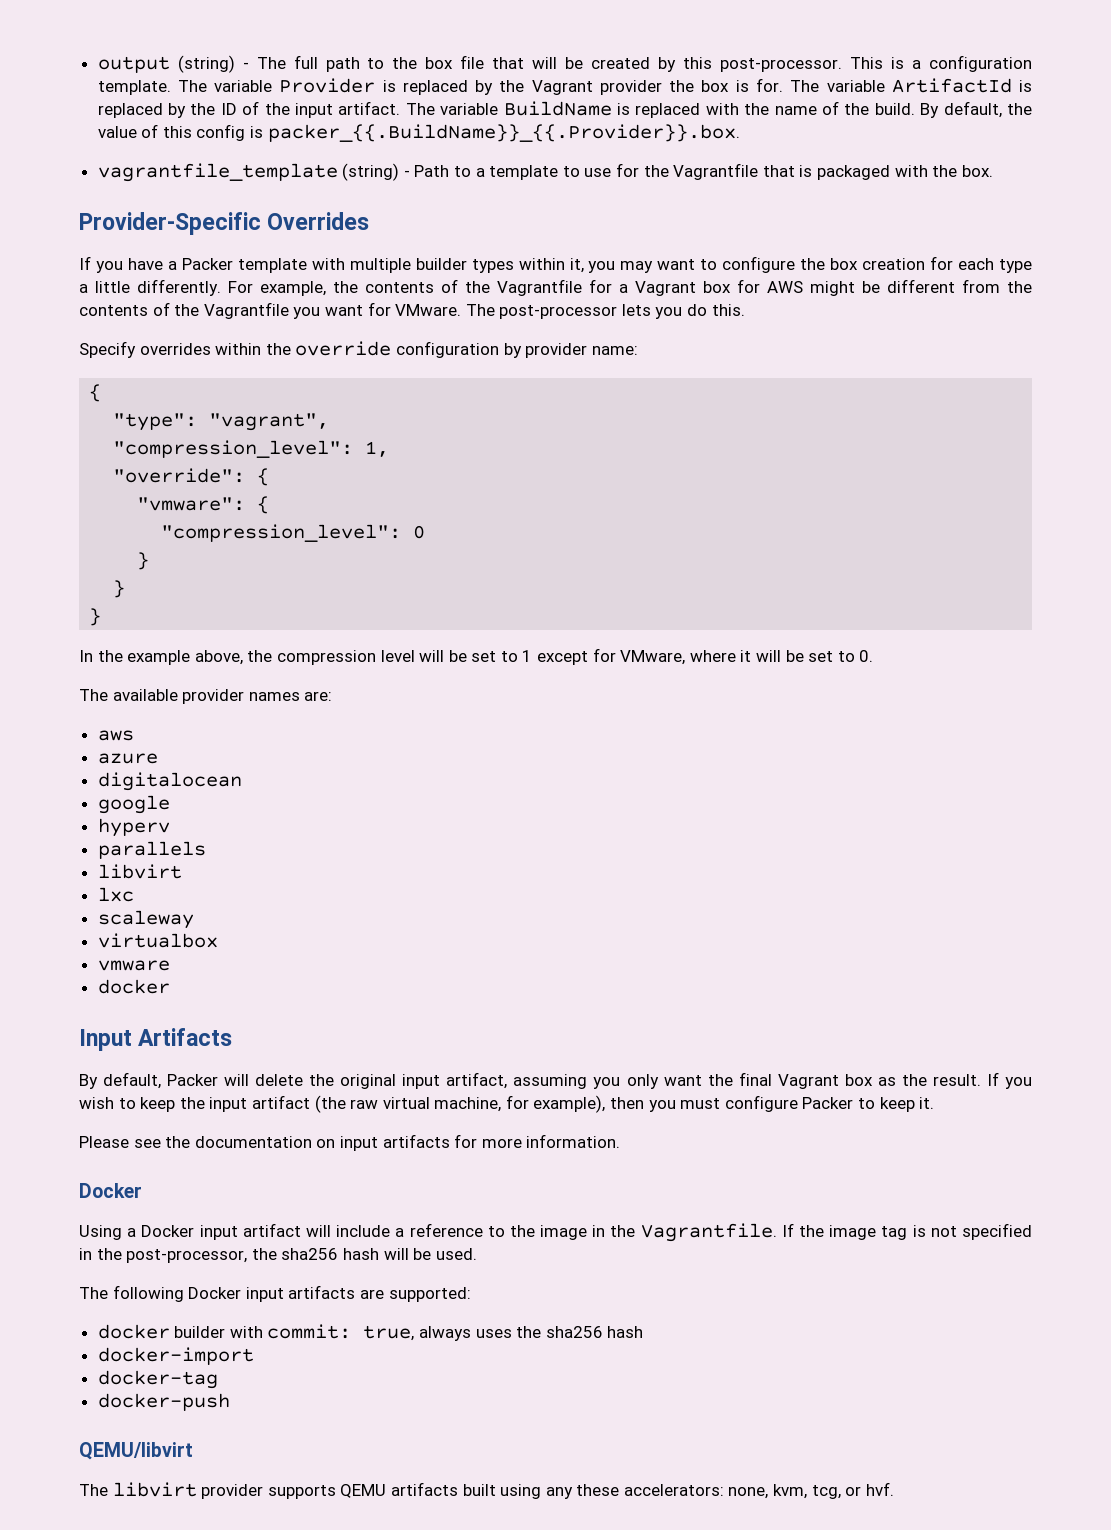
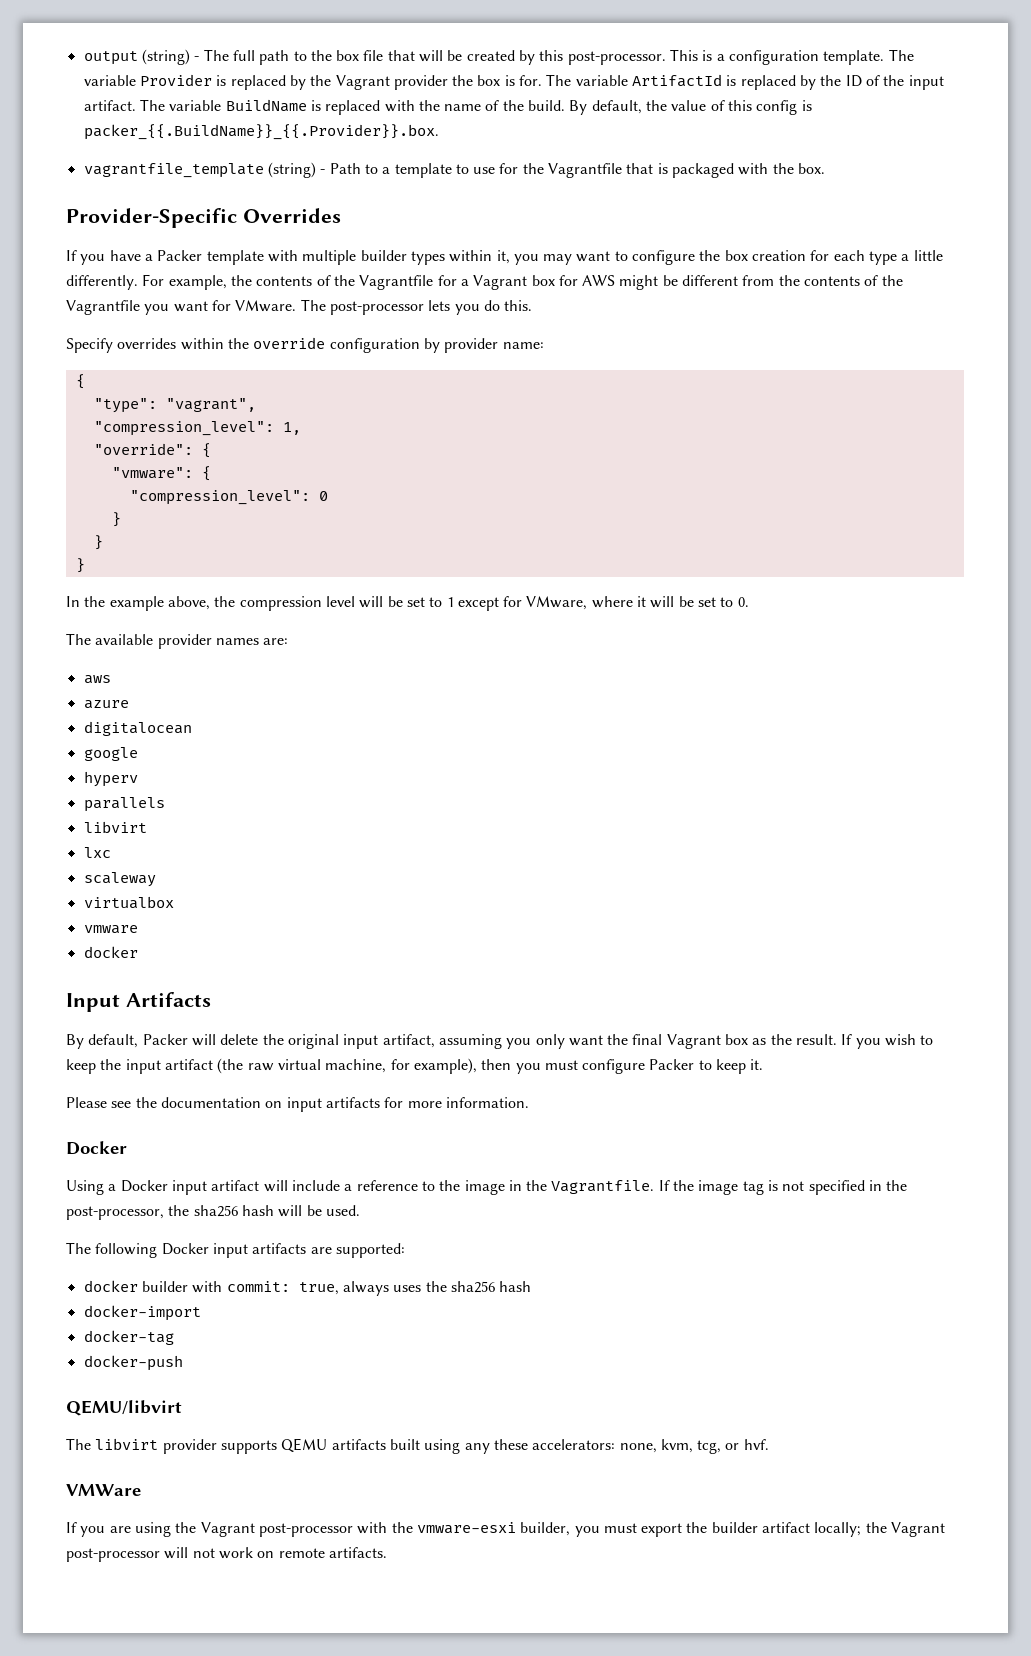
(894, 1489) none -> [66,1484,141,1496] [66,1522,946,1537] [66,1547,387,1562] // VMWare // If you are using the Vagrant post-processor with the vmware-esxi builder, you must export the builder artifact locally; the Vagrant post-processor will not work on remote artifacts.

